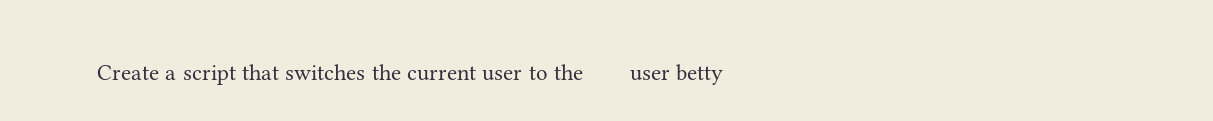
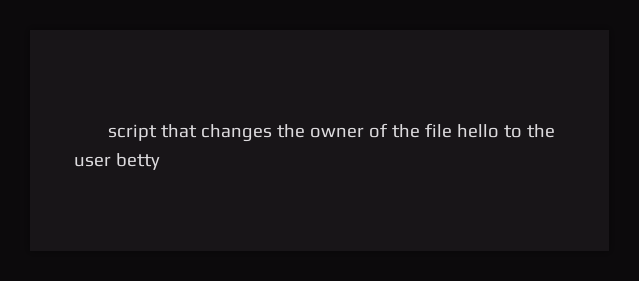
[97,64,523,85] Create a script that switches the current user -> [108,123,500,142] script that changes the owner of the file hello

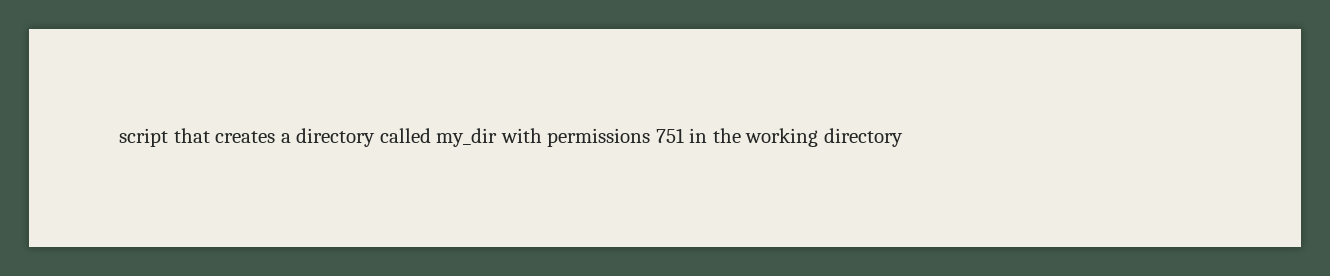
[201,123,556,142] [74,153,160,170] changes the owner of the file hello to the user betty -> [215,128,903,147] creates a directory called my_dir with permissions 751 in the working directory

